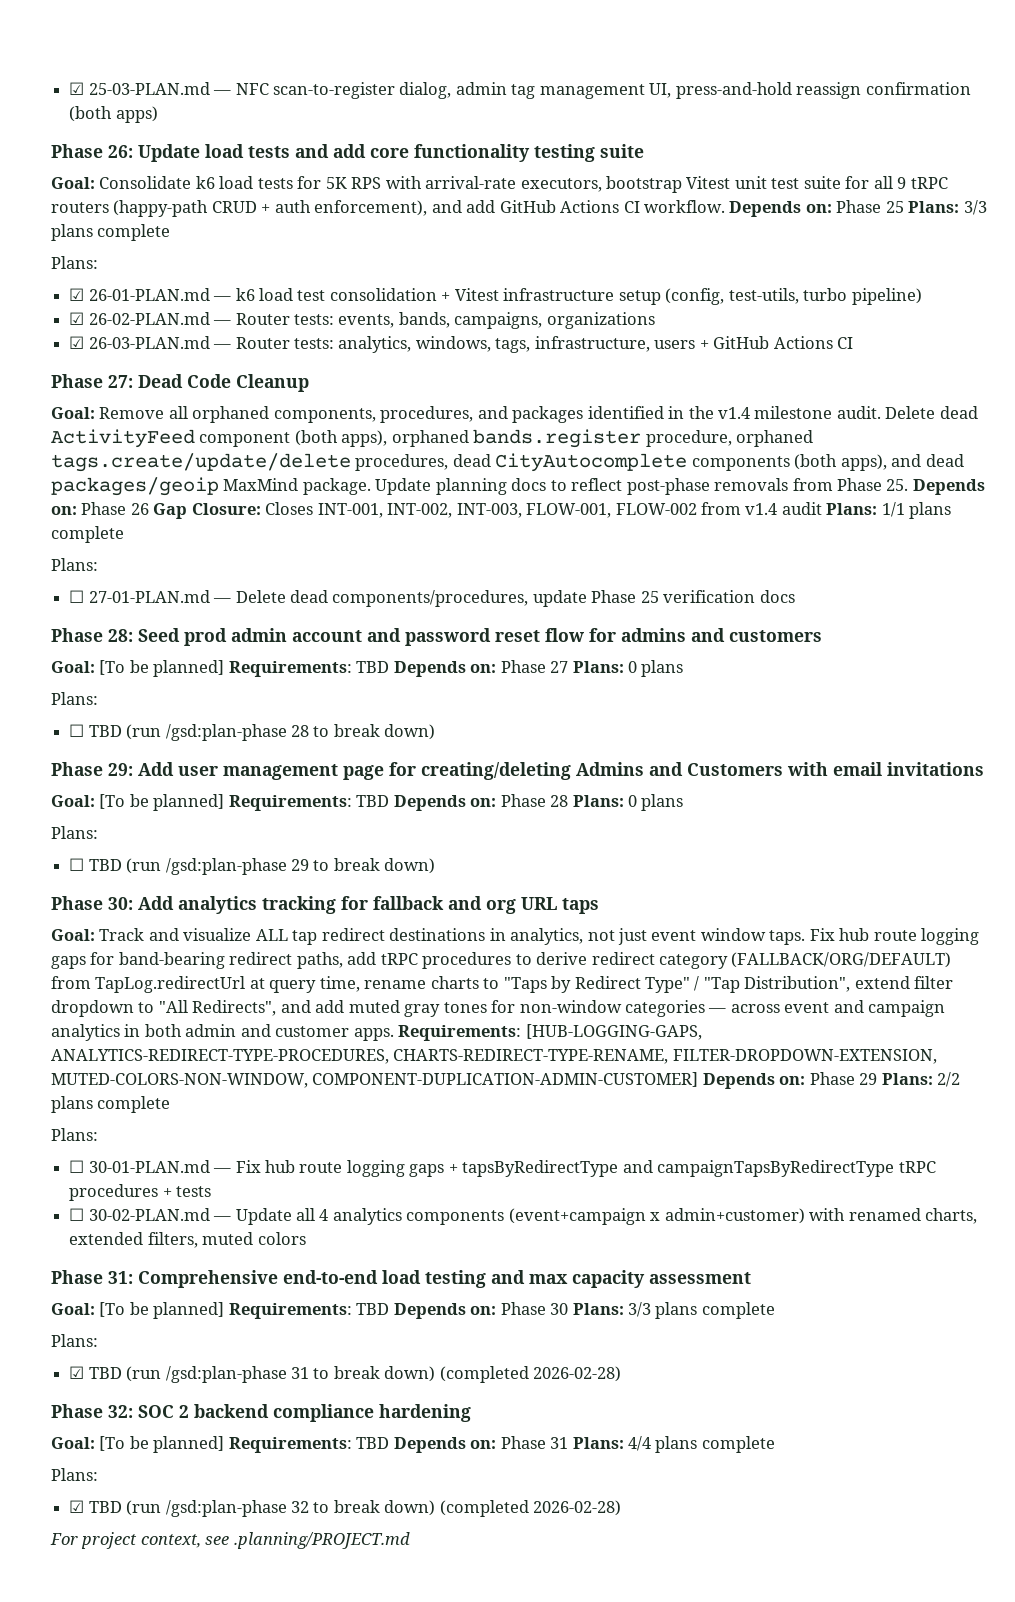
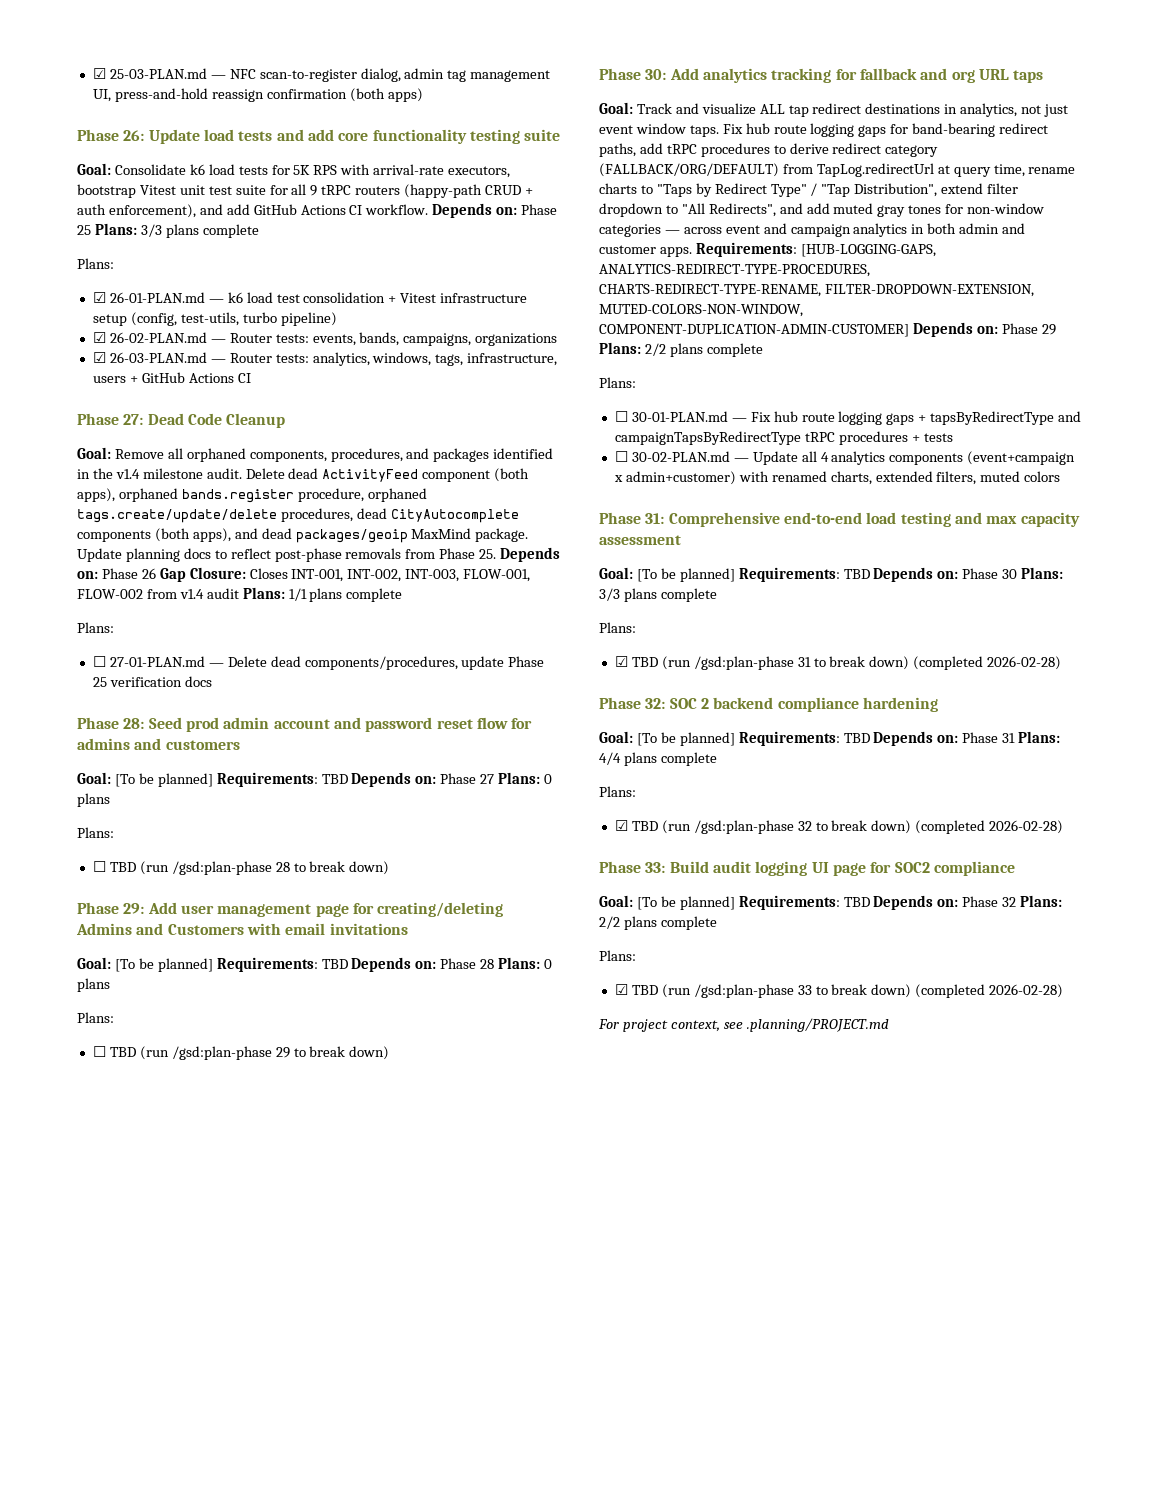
(622, 1508) none -> [599,861,1015,876] [599,895,1063,910] [599,916,717,930] [599,950,636,961] [614,984,1064,998] // Phase 33: Build audit logging UI page for SOC2 compliance // Goal: [To be planned] Requirements: TBD Depends on: Phase 32 Plans: 2/2 plans complete // Plans: // ☑ TBD (run /gsd:plan-phase 33 to break down) (completed 2026-02-28)

